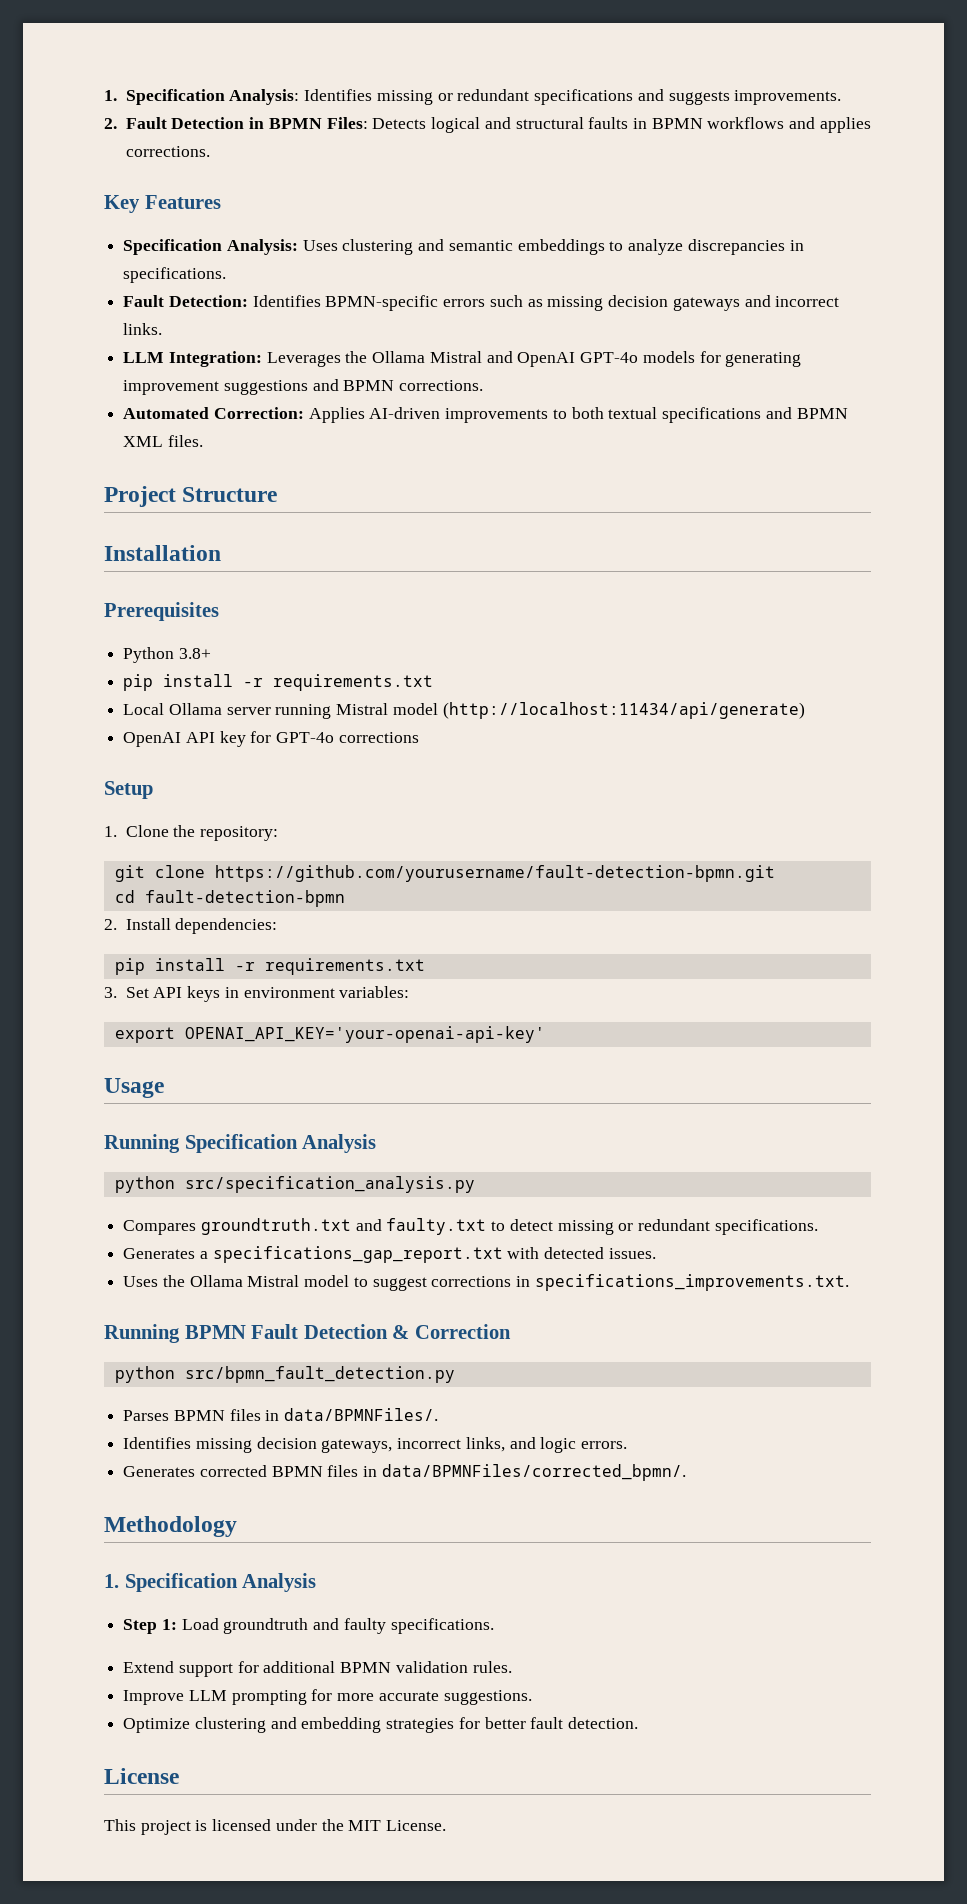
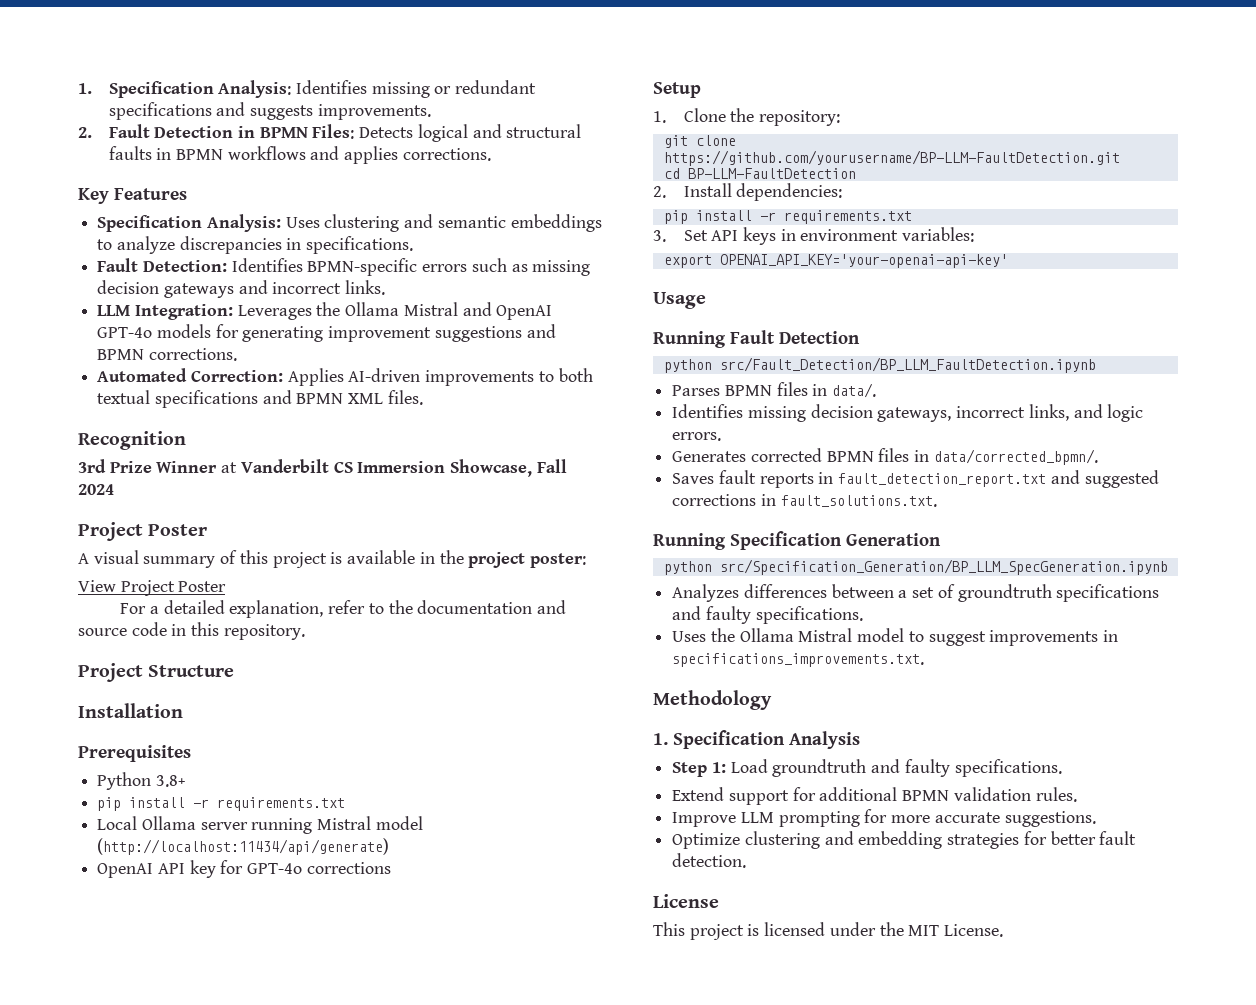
(203, 441) none -> [78,431,186,450] [78,459,567,477] [78,484,114,495] [78,522,208,541] [78,550,586,568] [78,580,227,596] [120,600,567,618] [78,622,305,640] // Recognition // 3rd Prize Winner at Vanderbilt CS Immersion Showcase, Fall 2024 // Project Poster // A visual summary of this project is available in the project poster: // View Project Poster // For a detailed explanation, refer to the documentation and source code in this repository.
[214,865,775,882] https://github.com/yourusername/fault-detection-bpmn.git -> [663,150,1120,166] https://github.com/yourusername/BP-LLM-FaultDetection.git
[144,890,345,907] fault-detection-bpmn -> [687,168,856,179] BP-LLM-FaultDetection
[184,1134,377,1153] [114,1176,475,1193] [123,1218,818,1235] [123,1246,656,1263] [123,1274,849,1291] [104,1324,511,1343] [114,1366,455,1383] Specification Analysis // python src/specification_analysis.py // Compares groundtruth.txt and faulty.txt to detect missing or redundant specifications. // Generates a specifications_gap_report.txt with detected issues. // Uses the Ollama Mistral model to suggest corrections in specifications_improvements.txt. // Running BPMN Fault Detection & Correction // python src/bpmn_fault_detection.py -> [730,330,860,344] [663,357,1096,373] Fault Detection // python src/Fault_Detection/BP_LLM_FaultDetection.ipynb
[284,1408,439,1421] data/BPMNFiles/. -> [832,383,877,398] data/.
[381,1464,686,1481] data/BPMNFiles/corrected_bpmn/. -> [933,449,1098,465] [672,470,1159,488] [672,494,937,507] [653,531,941,550] [663,559,1168,575] [672,584,1160,602] [672,606,863,624] [672,628,1119,646] [672,653,925,667] data/corrected_bpmn/. // Saves fault reports in fault_detection_report.txt and suggested corrections in fault_solutions.txt. // Running Specification Generation // python src/Specification_Generation/BP_LLM_SpecGeneration.ipynb // Analyzes differences between a set of groundtruth specifications and faulty specifications. // Uses the Ollama Mistral model to suggest improvements in specifications_improvements.txt.

